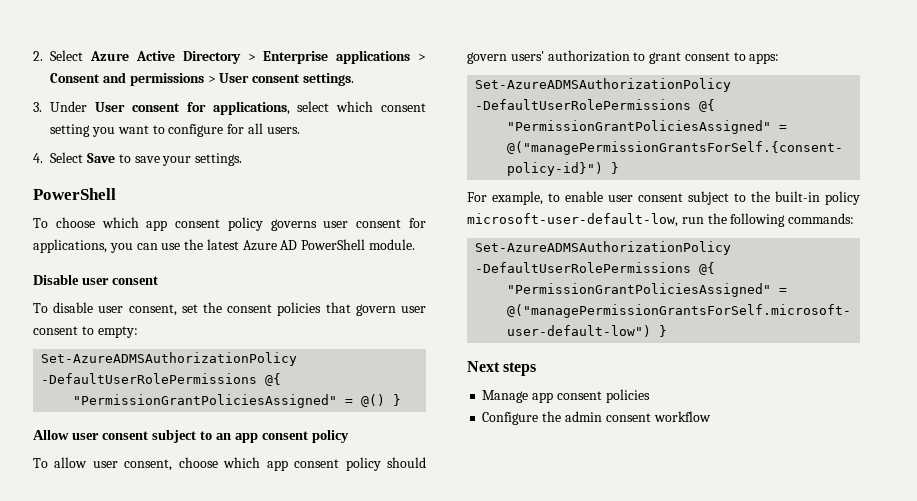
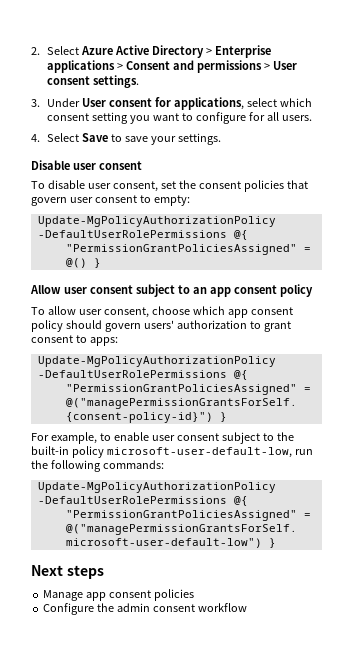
[33,188,116,200] [33,217,426,231] [33,239,416,253] // PowerShell // To choose which app consent policy governs user consent for applications, you can use the latest Azure AD PowerShell module. -> (221, 139) none
[41,352,298,366] Set-AzureADMSAuthorizationPolicy -> [37,216,276,227] Update-MgPolicyAuthorizationPolicy
[475,78,732,92] Set-AzureADMSAuthorizationPolicy -> [37,356,276,367] Update-MgPolicyAuthorizationPolicy
[475,241,732,255] Set-AzureADMSAuthorizationPolicy -> [37,482,276,493] Update-MgPolicyAuthorizationPolicy

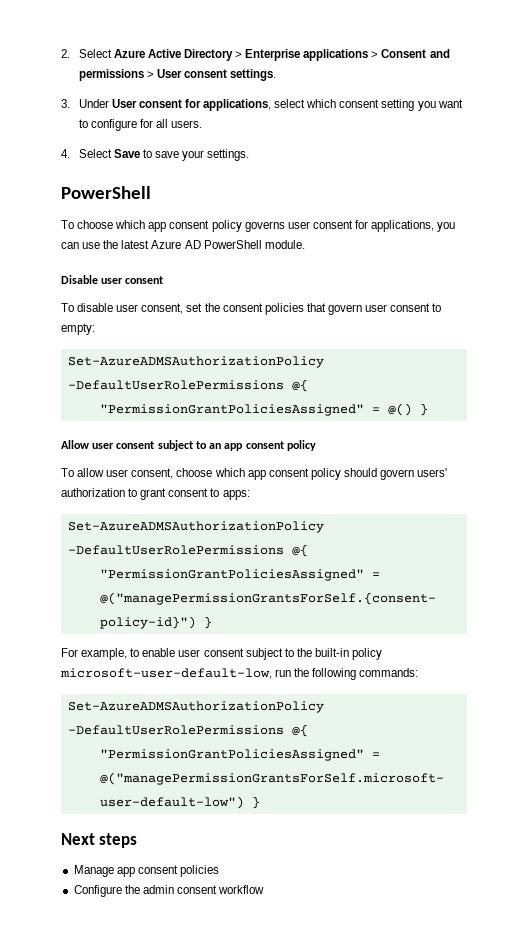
(221, 139) none -> [61,186,151,199] [61,220,456,232] [61,240,305,249] // PowerShell // To choose which app consent policy governs user consent for applications, you can use the latest Azure AD PowerShell module.
[37,216,276,227] Update-MgPolicyAuthorizationPolicy -> [67,356,324,368] Set-AzureADMSAuthorizationPolicy
[37,356,276,367] Update-MgPolicyAuthorizationPolicy -> [67,521,324,533] Set-AzureADMSAuthorizationPolicy
[37,482,276,493] Update-MgPolicyAuthorizationPolicy -> [67,701,324,713] Set-AzureADMSAuthorizationPolicy

